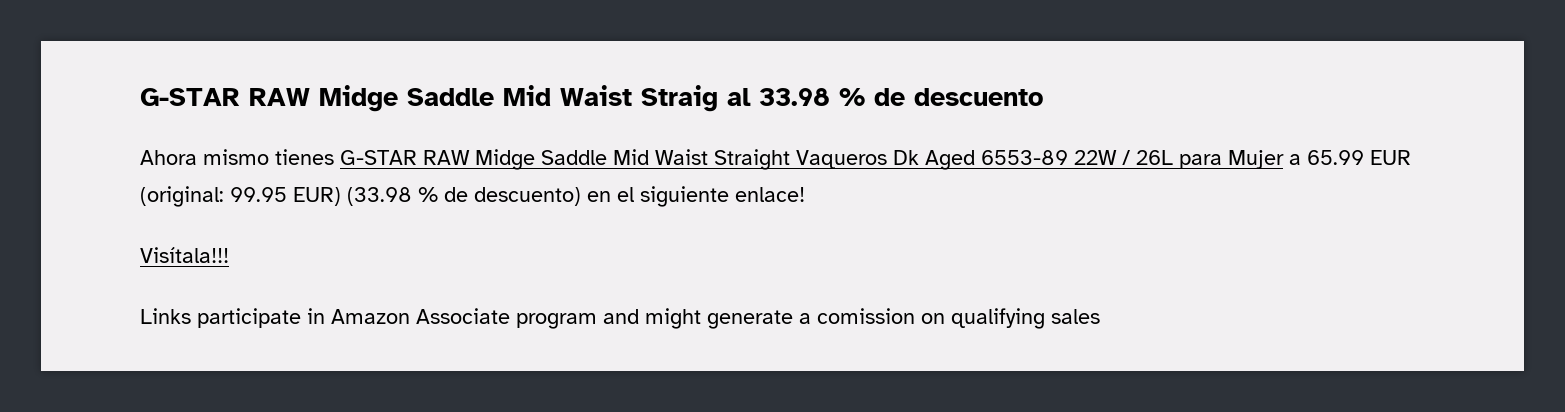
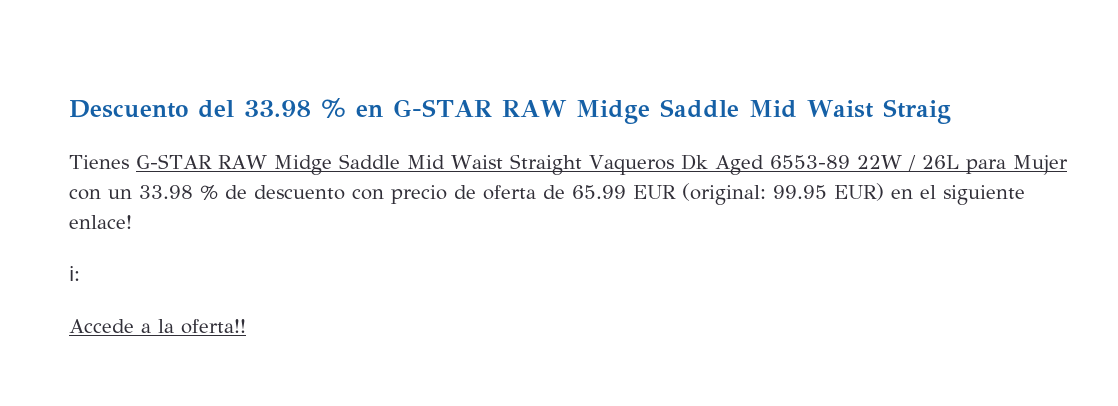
(140, 97) none -> [69,98,383,118] Descuento del 33.98 % en
[727,88,1043,106] [140,149,334,165] al 33.98 % de descuento // Ahora mismo tienes -> [69,155,129,169] // Tienes
[1289,154,1301,165] a -> [69,185,565,204] con un 33.98 % de descuento con precio de oferta de
[347,187,581,206] (33.98 % de descuento) -> (884, 192) none
[140,247,229,263] [140,308,1100,329] Visítala!!! // Links participate in Amazon Associate program and might generate a comission on qualifying sales -> [69,266,80,281] [69,319,246,334] ℹ: // Accede a la oferta!!

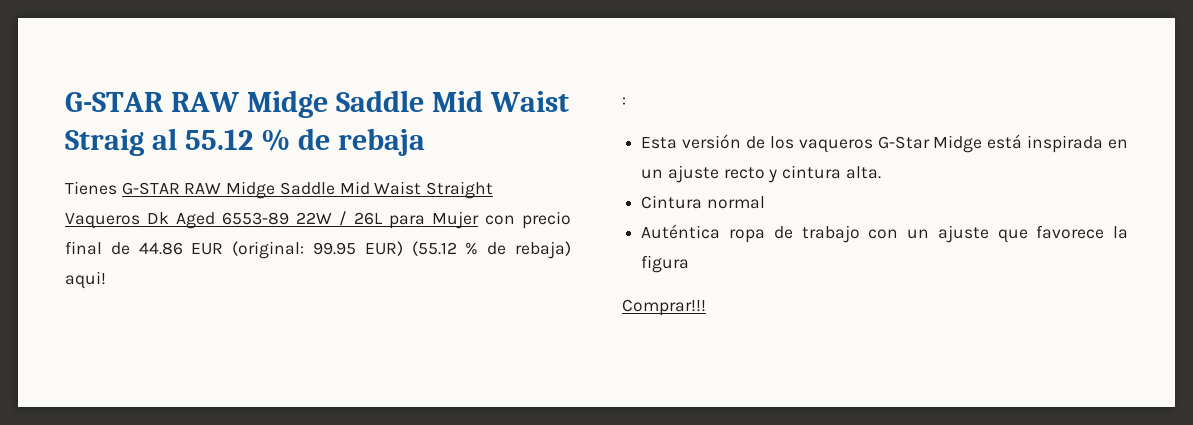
[69,98,383,118] Descuento del 33.98 % en -> (65, 102) none
(951, 111) none -> [151,128,425,156] al 55.12 % de rebaja
[108,183,1025,205] [69,215,132,229] [69,266,80,281] [69,319,246,334] un 33.98 % de descuento con precio de oferta de 65.99 EUR (original: 99.95 EUR) en el siguiente enlace! // ℹ: // Accede a la oferta!! -> [522,211,571,229] [65,241,571,259] [65,271,106,289] [622,97,626,105] [641,134,1128,153] [641,165,881,183] [641,195,765,209] [641,224,1128,243] [641,255,690,273] [622,299,706,316] precio final de 44.86 EUR (original: 99.95 EUR) (55.12 % de rebaja) aqui! // : // Esta versión de los vaqueros G-Star Midge está inspirada en un ajuste recto y cintura alta. // Cintura normal // Auténtica ropa de trabajo con un ajuste que favorece la figura // Comprar!!!

